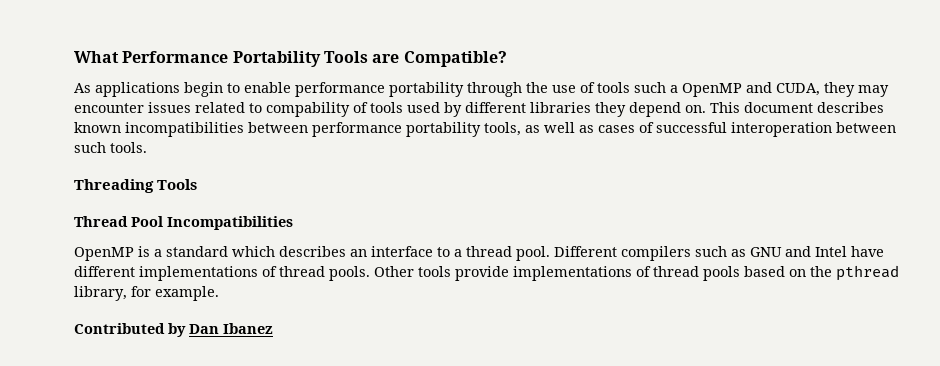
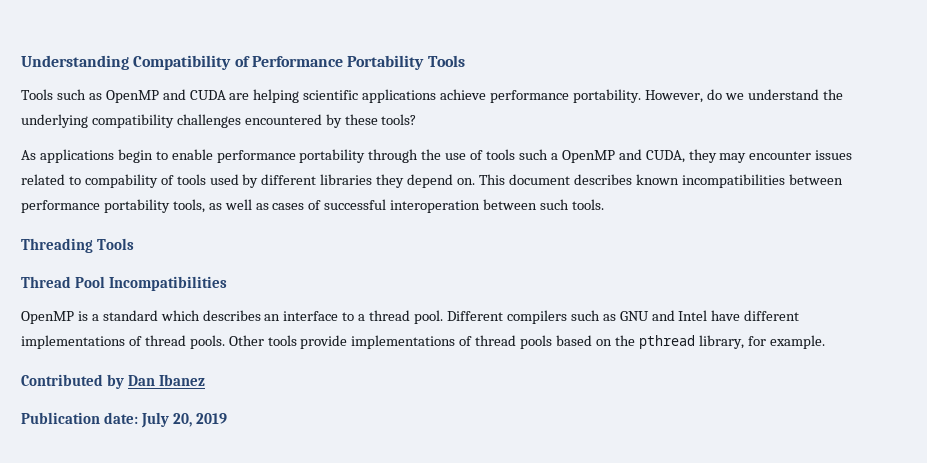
[74,51,119,63] What -> [21,55,250,70] Understanding Compatibility of
[372,51,507,67] are Compatible? -> [21,89,843,103] [21,114,417,128] // Tools such as OpenMP and CUDA are helping scientific applications achieve performance portability. However, do we understand the underlying compatibility challenges encountered by these tools?
(273, 328) none -> [21,412,227,428] // Publication date: July 20, 2019

